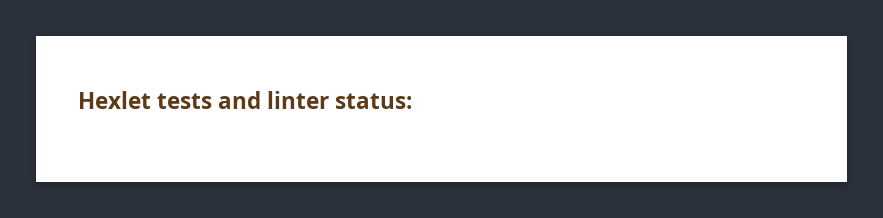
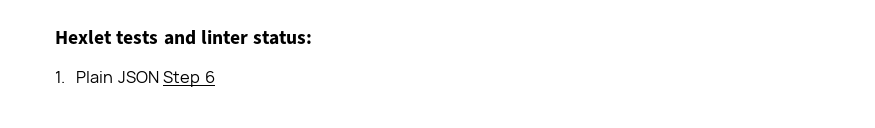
(413, 101) none -> [55,71,215,87] // 1. Plain JSON Step 6

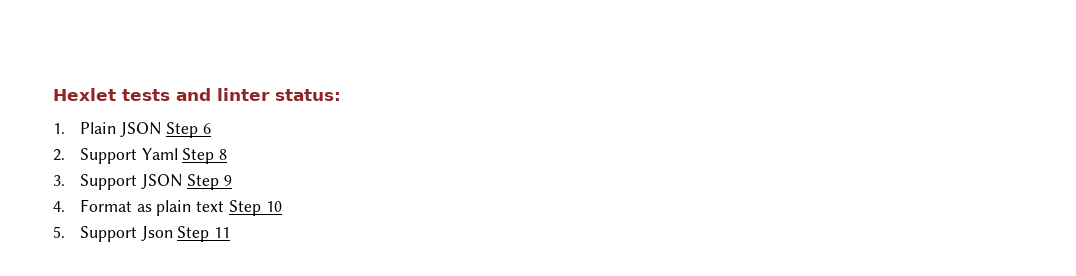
(215, 77) none -> [53,148,228,164] [53,174,233,190] [53,199,282,216] [53,226,231,242] // 2. Support Yaml Step 8 // 3. Support JSON Step 9 // 4. Format as plain text Step 10 // 5. Support Json Step 11

